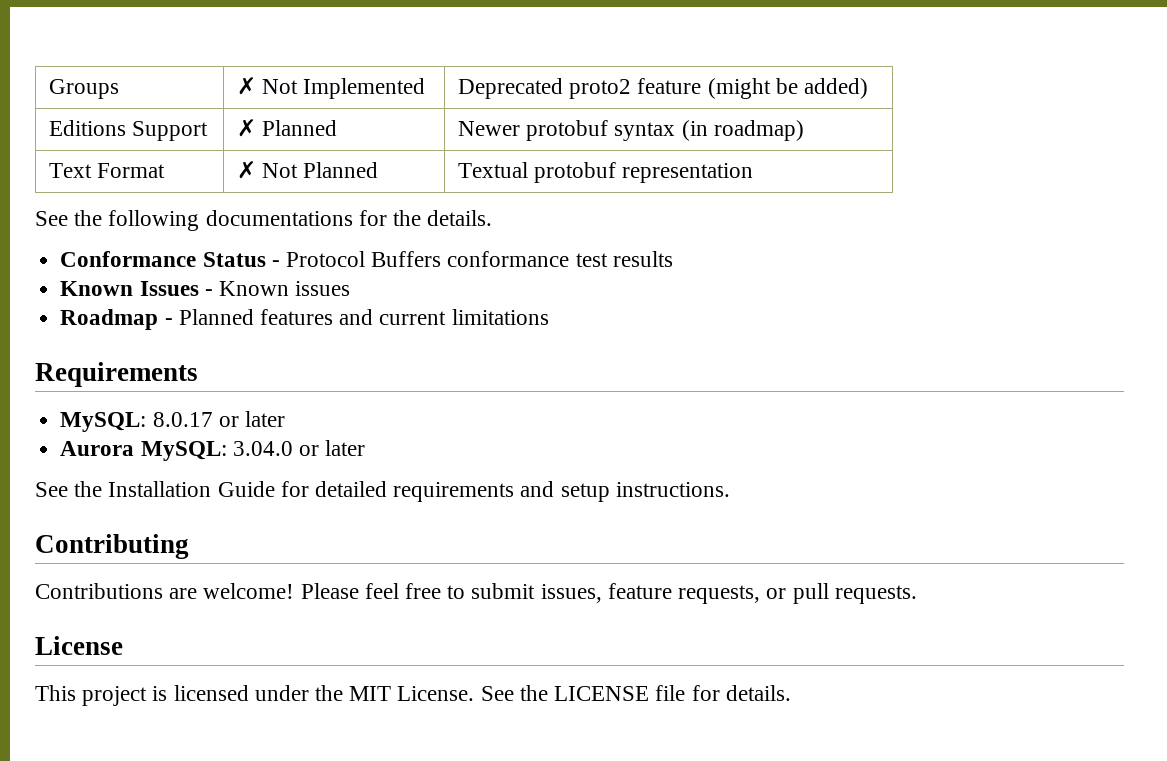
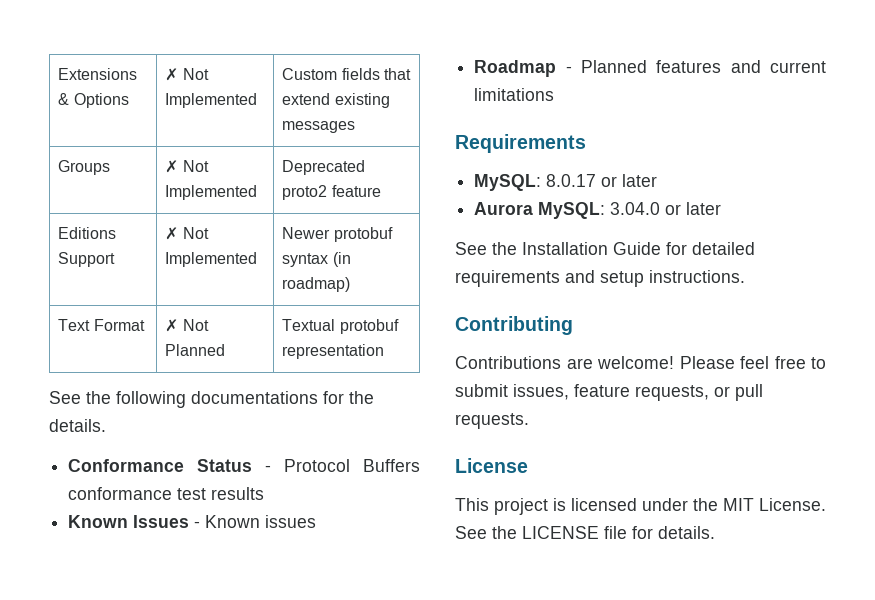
(48, 89) none -> [58,68,138,80] [58,93,129,108] [165,68,209,81] [165,93,258,108] [282,68,411,80] [282,93,390,108] [282,121,356,133] Extensions & Options | ✗ Not Implemented | Custom fields that extend existing messages //
[707,78,868,99] (might be added) -> (381, 191) none
[262,120,338,136] Planned -> [182,227,209,239] [165,252,258,267] Not Implemented

